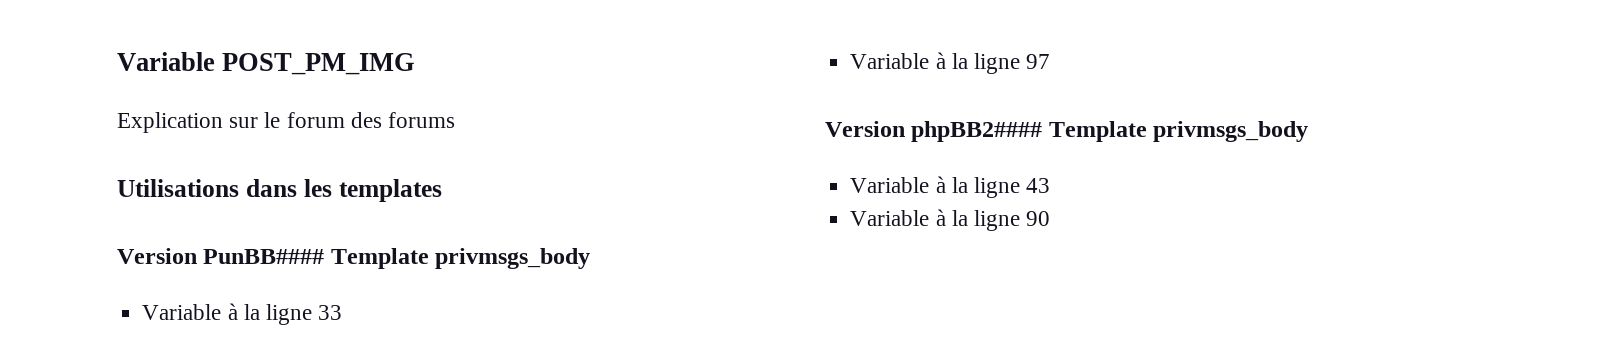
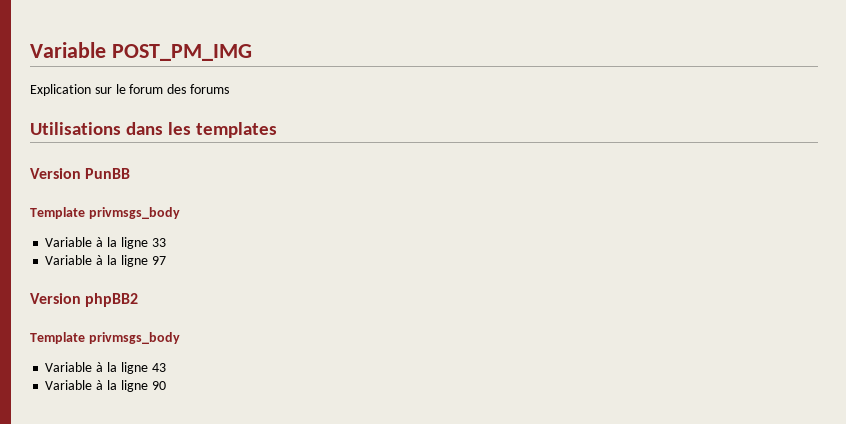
[203,249,325,264] PunBB#### -> [85,168,131,179] PunBB //
[911,121,1043,142] phpBB2#### -> [85,293,139,307] phpBB2 //

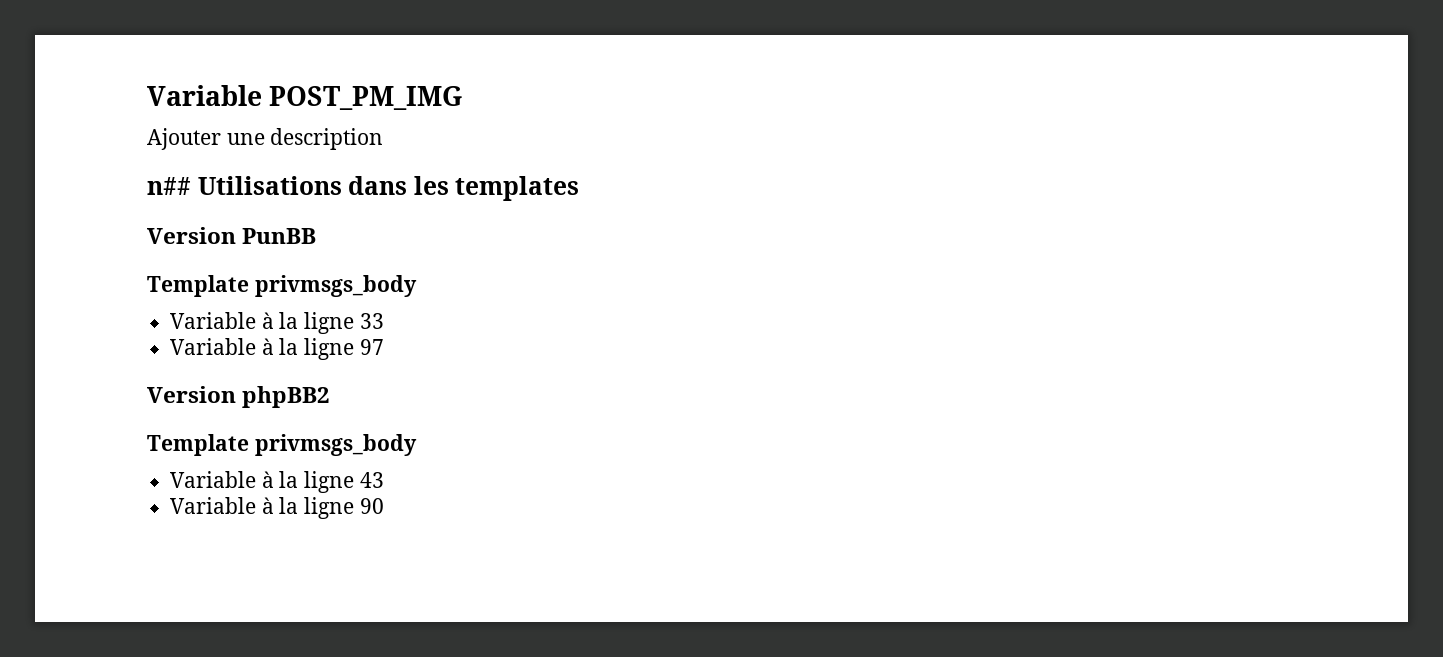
[30,84,229,96] Explication sur le forum des forums // -> [147,128,384,150] [147,177,191,195] Ajouter une description // n##

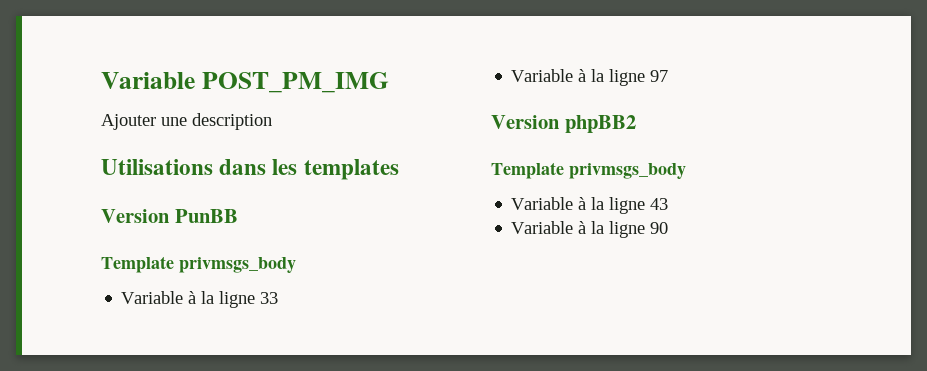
[147,177,191,195] n## -> (272, 121) none

